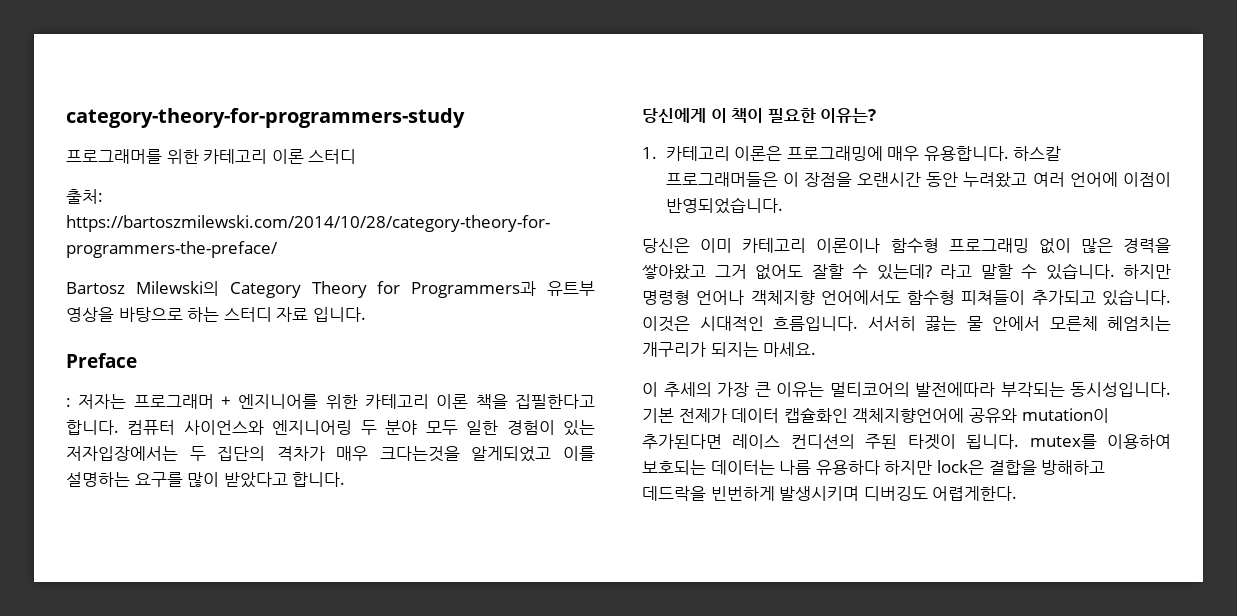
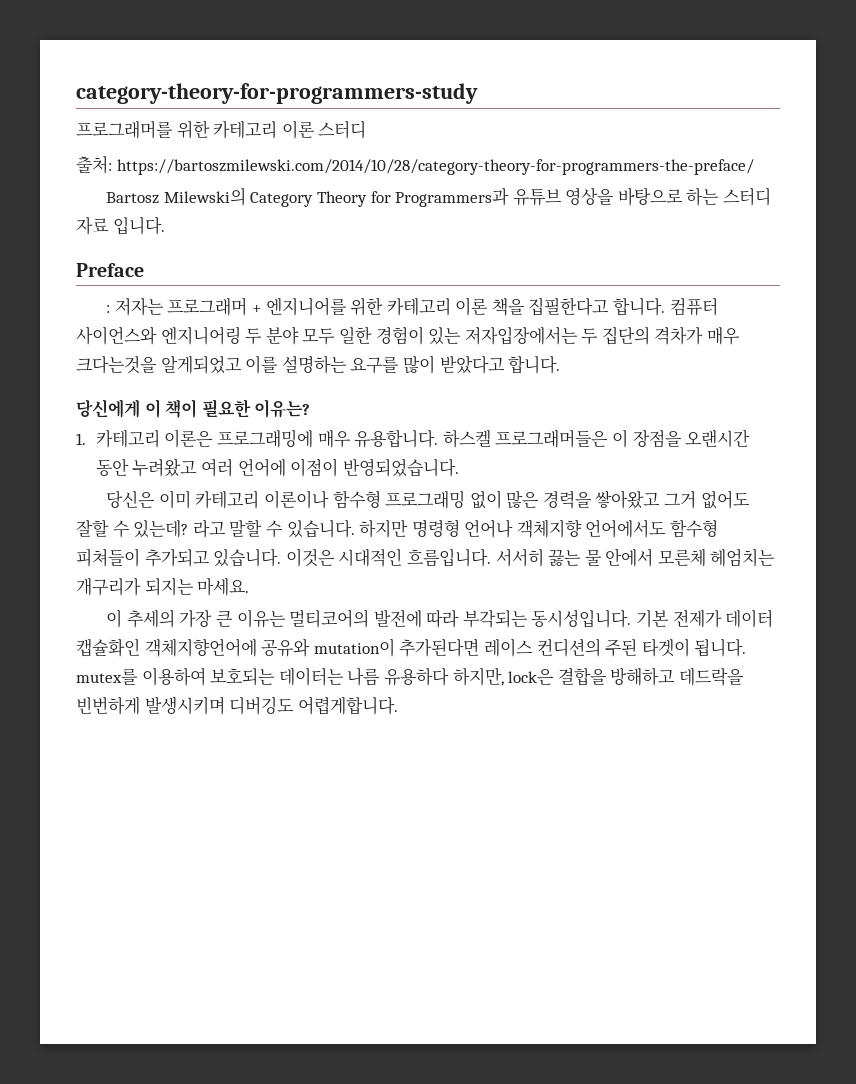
[546,281,595,296] 유트부 -> [512,189,562,206] 유튜브
[1013,146,1062,161] 하스칼 -> [442,429,491,448] 하스켈
[915,382,995,397] 발전에따라 -> [373,609,460,628] 발전에 따라
[884,460,933,475] 하지만 -> [452,667,504,686] 하지만,
[932,486,1018,501] 어렵게한다. -> [297,696,398,715] 어렵게합니다.

